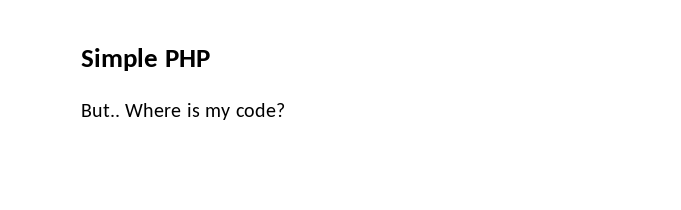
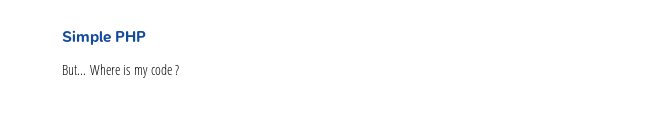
[81,104,120,117] But.. -> [62,65,86,75] But...
[235,103,285,117] code? -> [150,64,180,75] code ?

